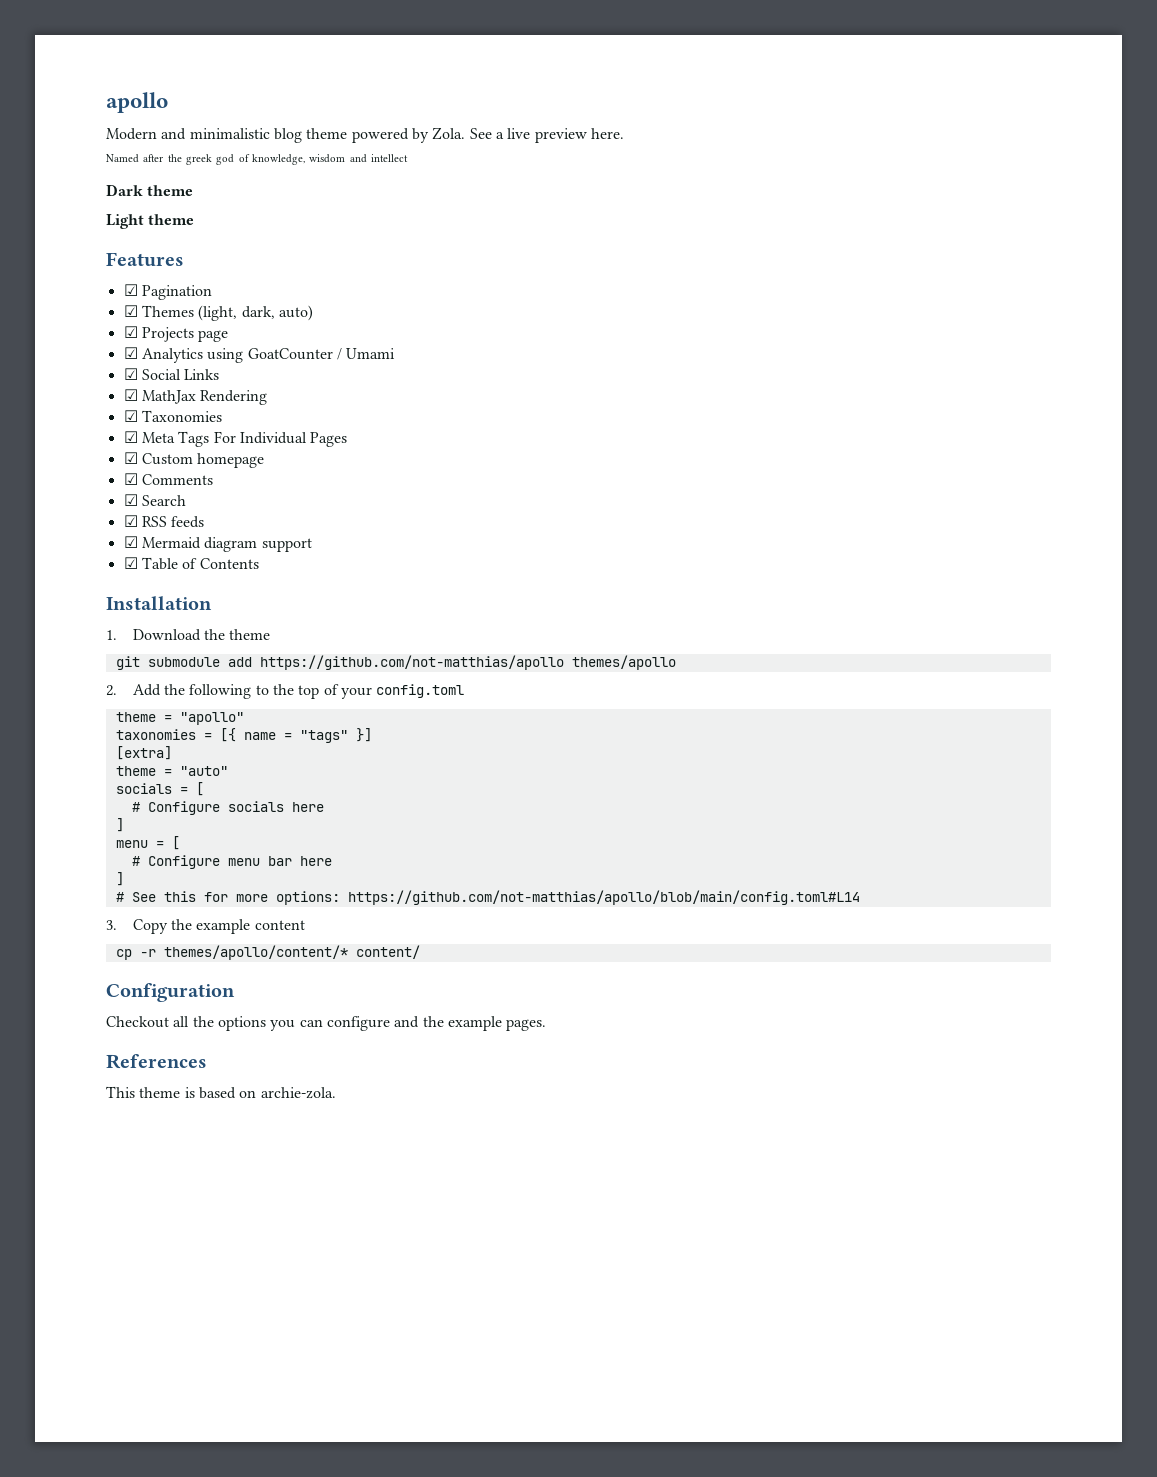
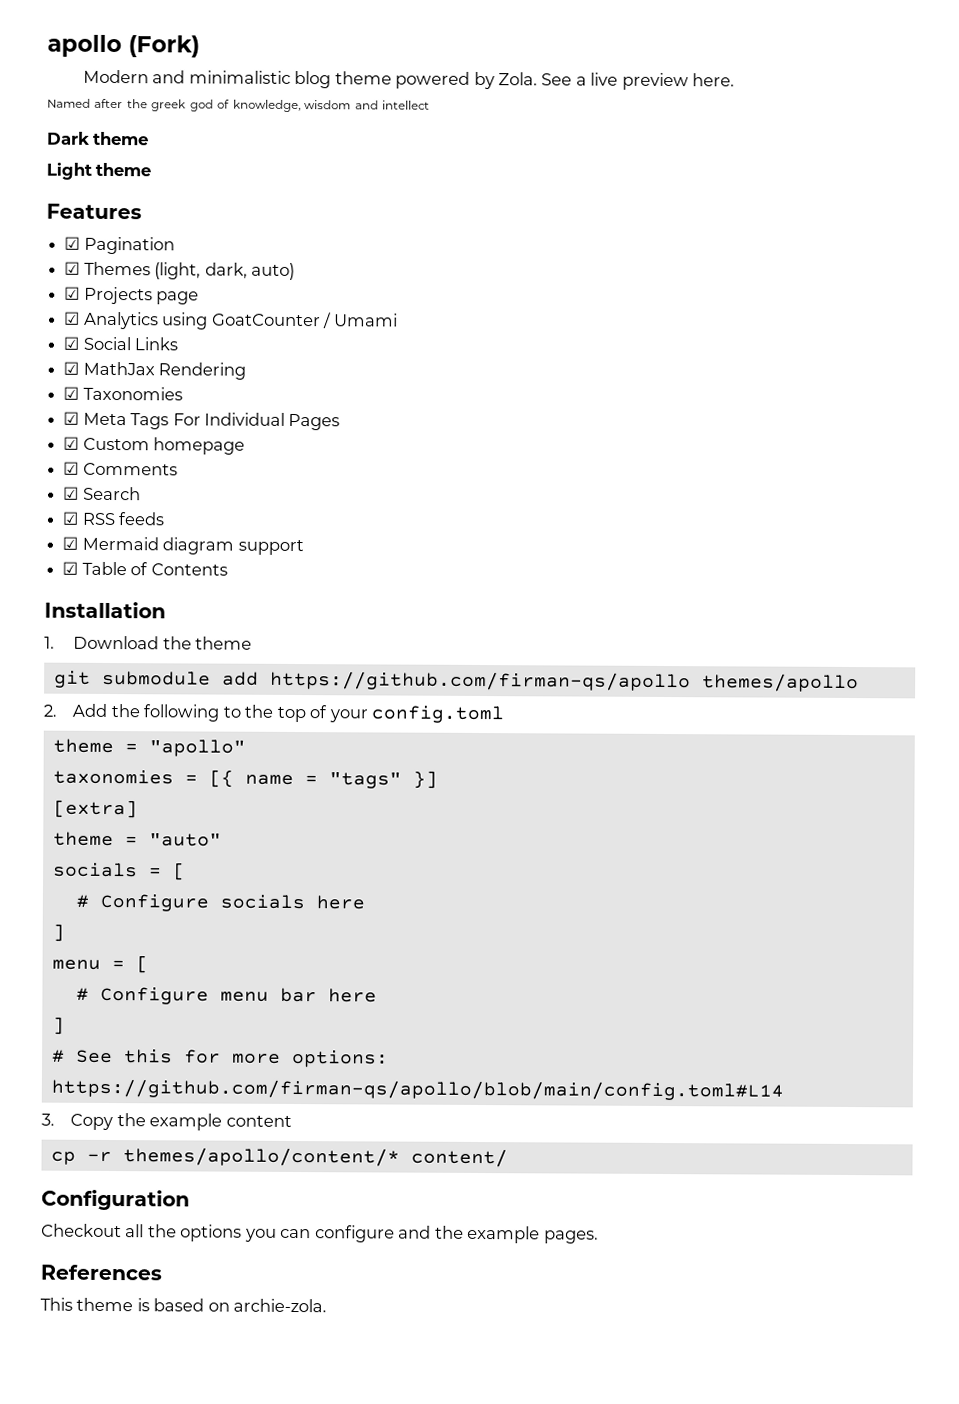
(168, 102) none -> [128,35,200,58] (Fork)
[259,655,564,670] https://github.com/not-matthias/apollo -> [269,670,691,692] https://github.com/firman-qs/apollo
[347,890,860,905] https://github.com/not-matthias/apollo/blob/main/config.toml#L14 -> [50,1078,784,1101] https://github.com/firman-qs/apollo/blob/main/config.toml#L14

